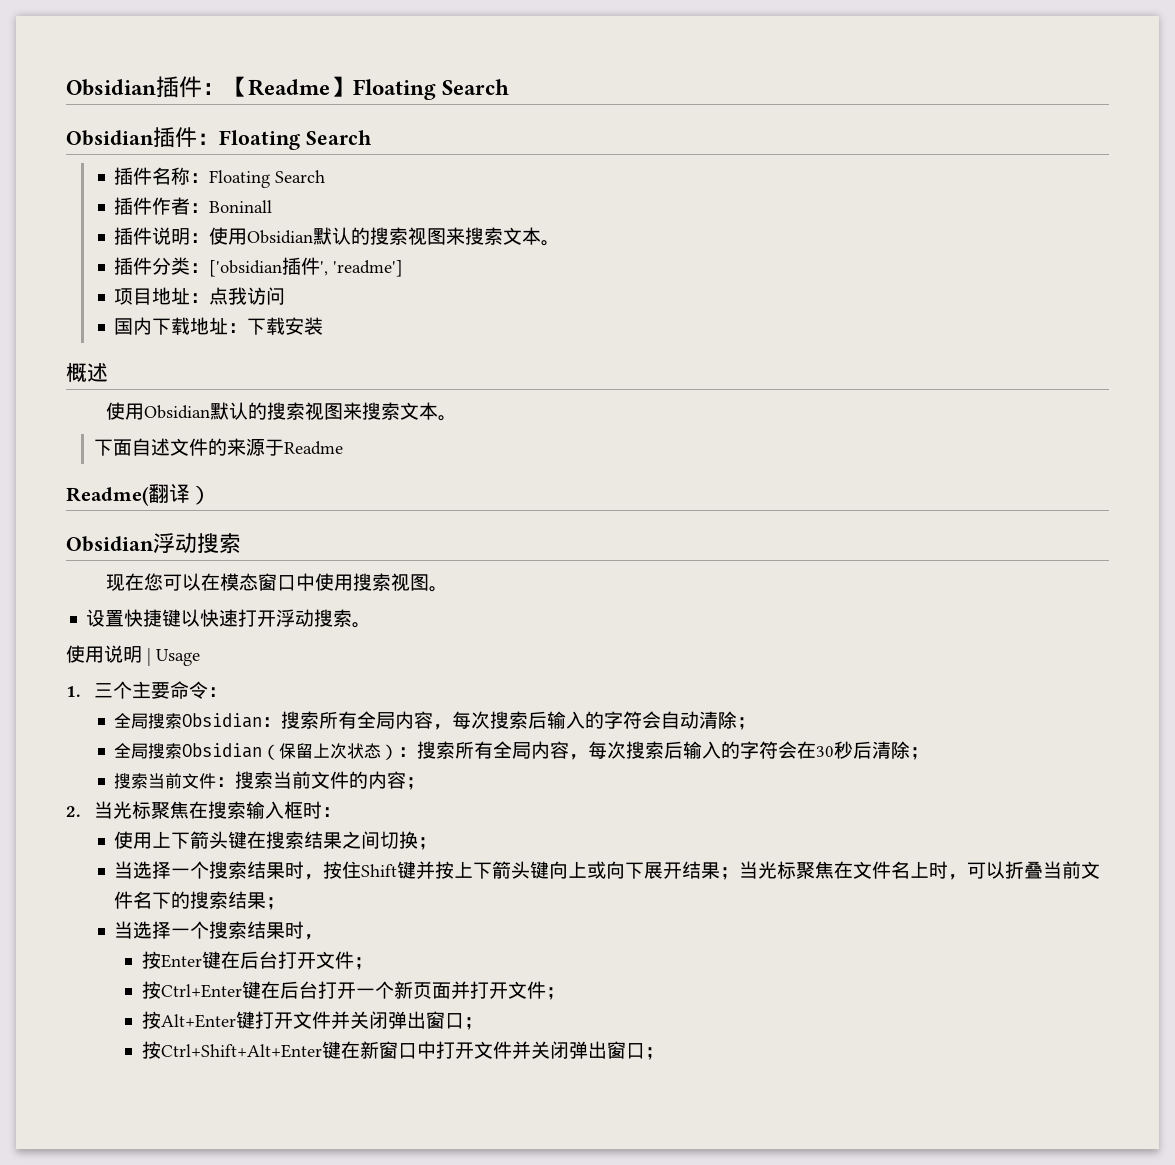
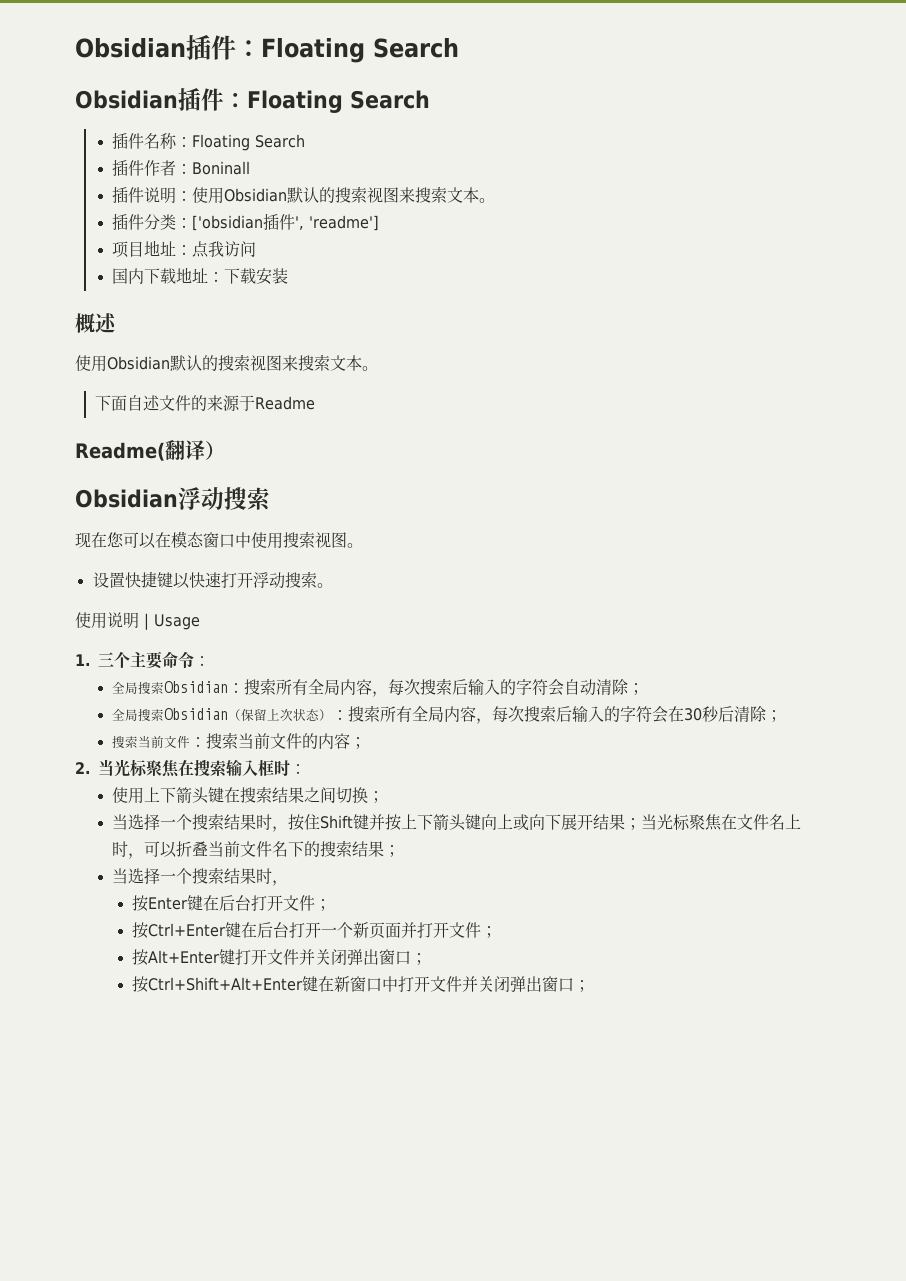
[66,76,353,98] Obsidian插件：【Readme】 -> [75,35,261,60] Obsidian插件：

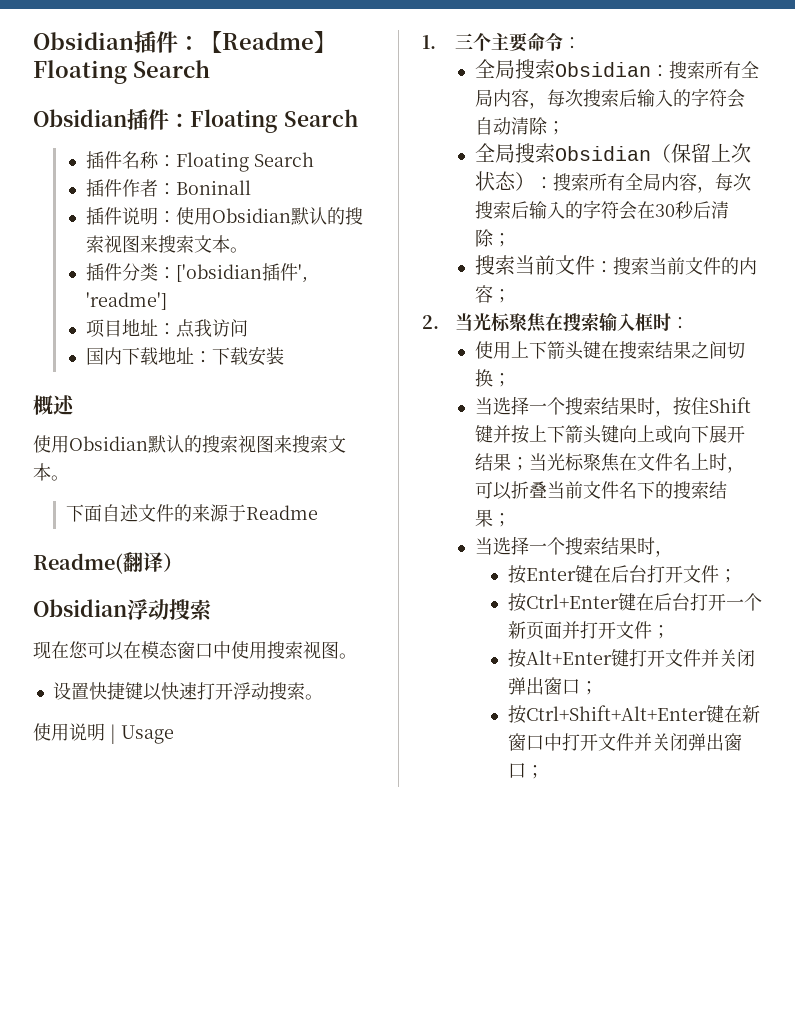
[75,35,261,60] Obsidian插件： -> [33,31,336,53] Obsidian插件：【Readme】

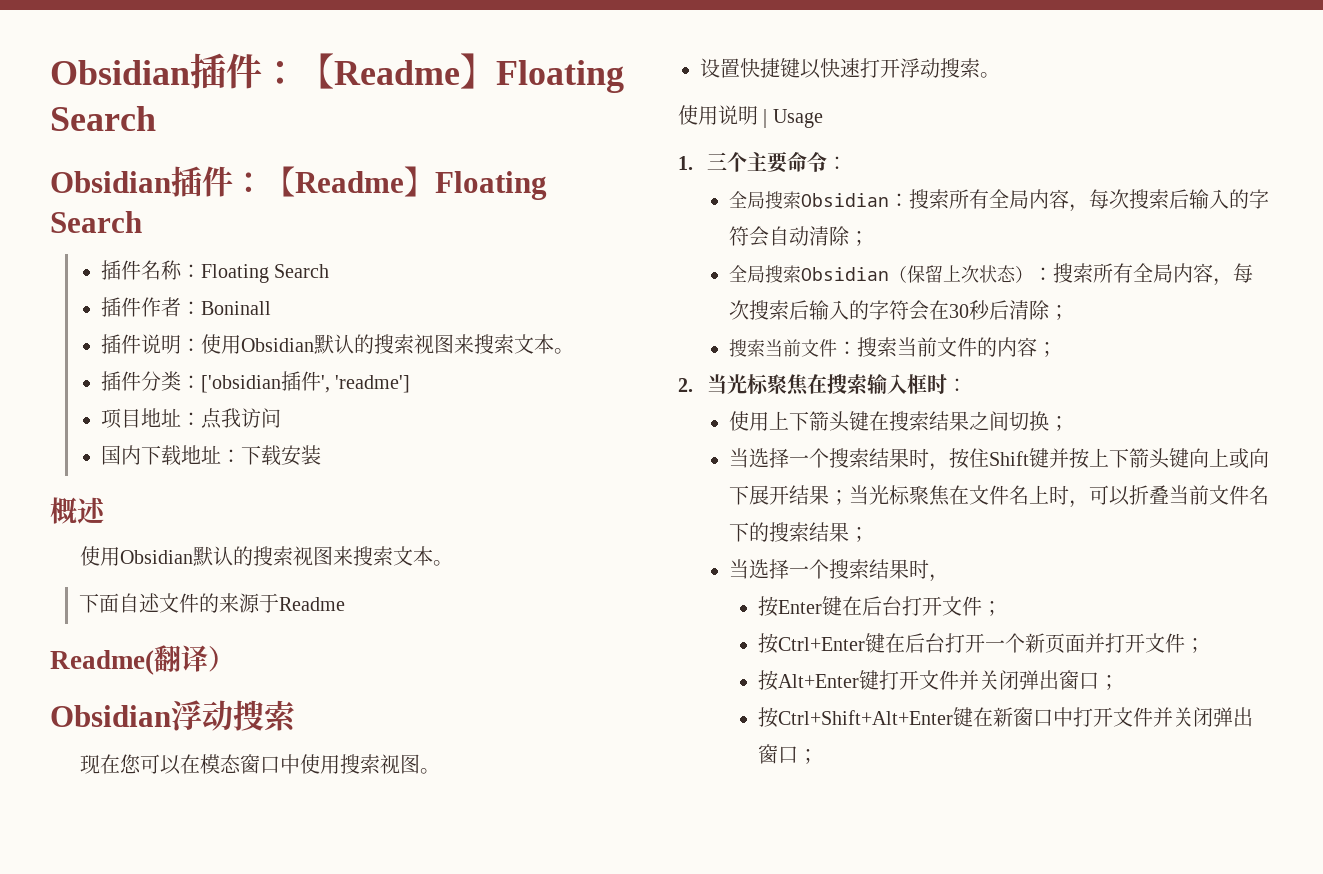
(190, 120) none -> [264,166,435,197] 【Readme】

